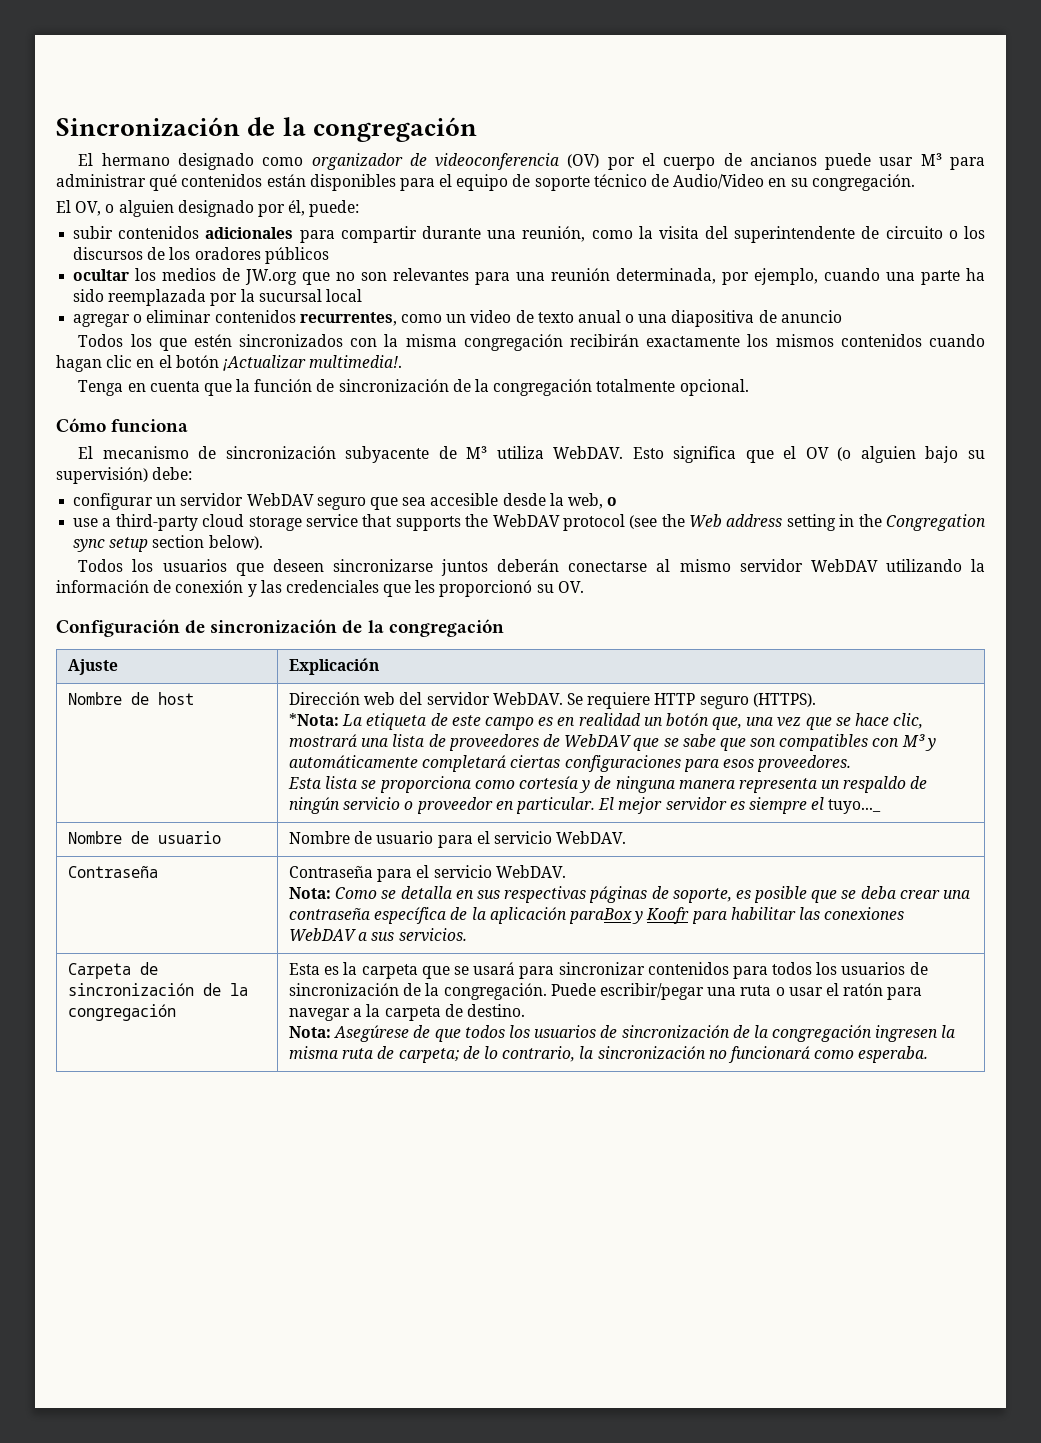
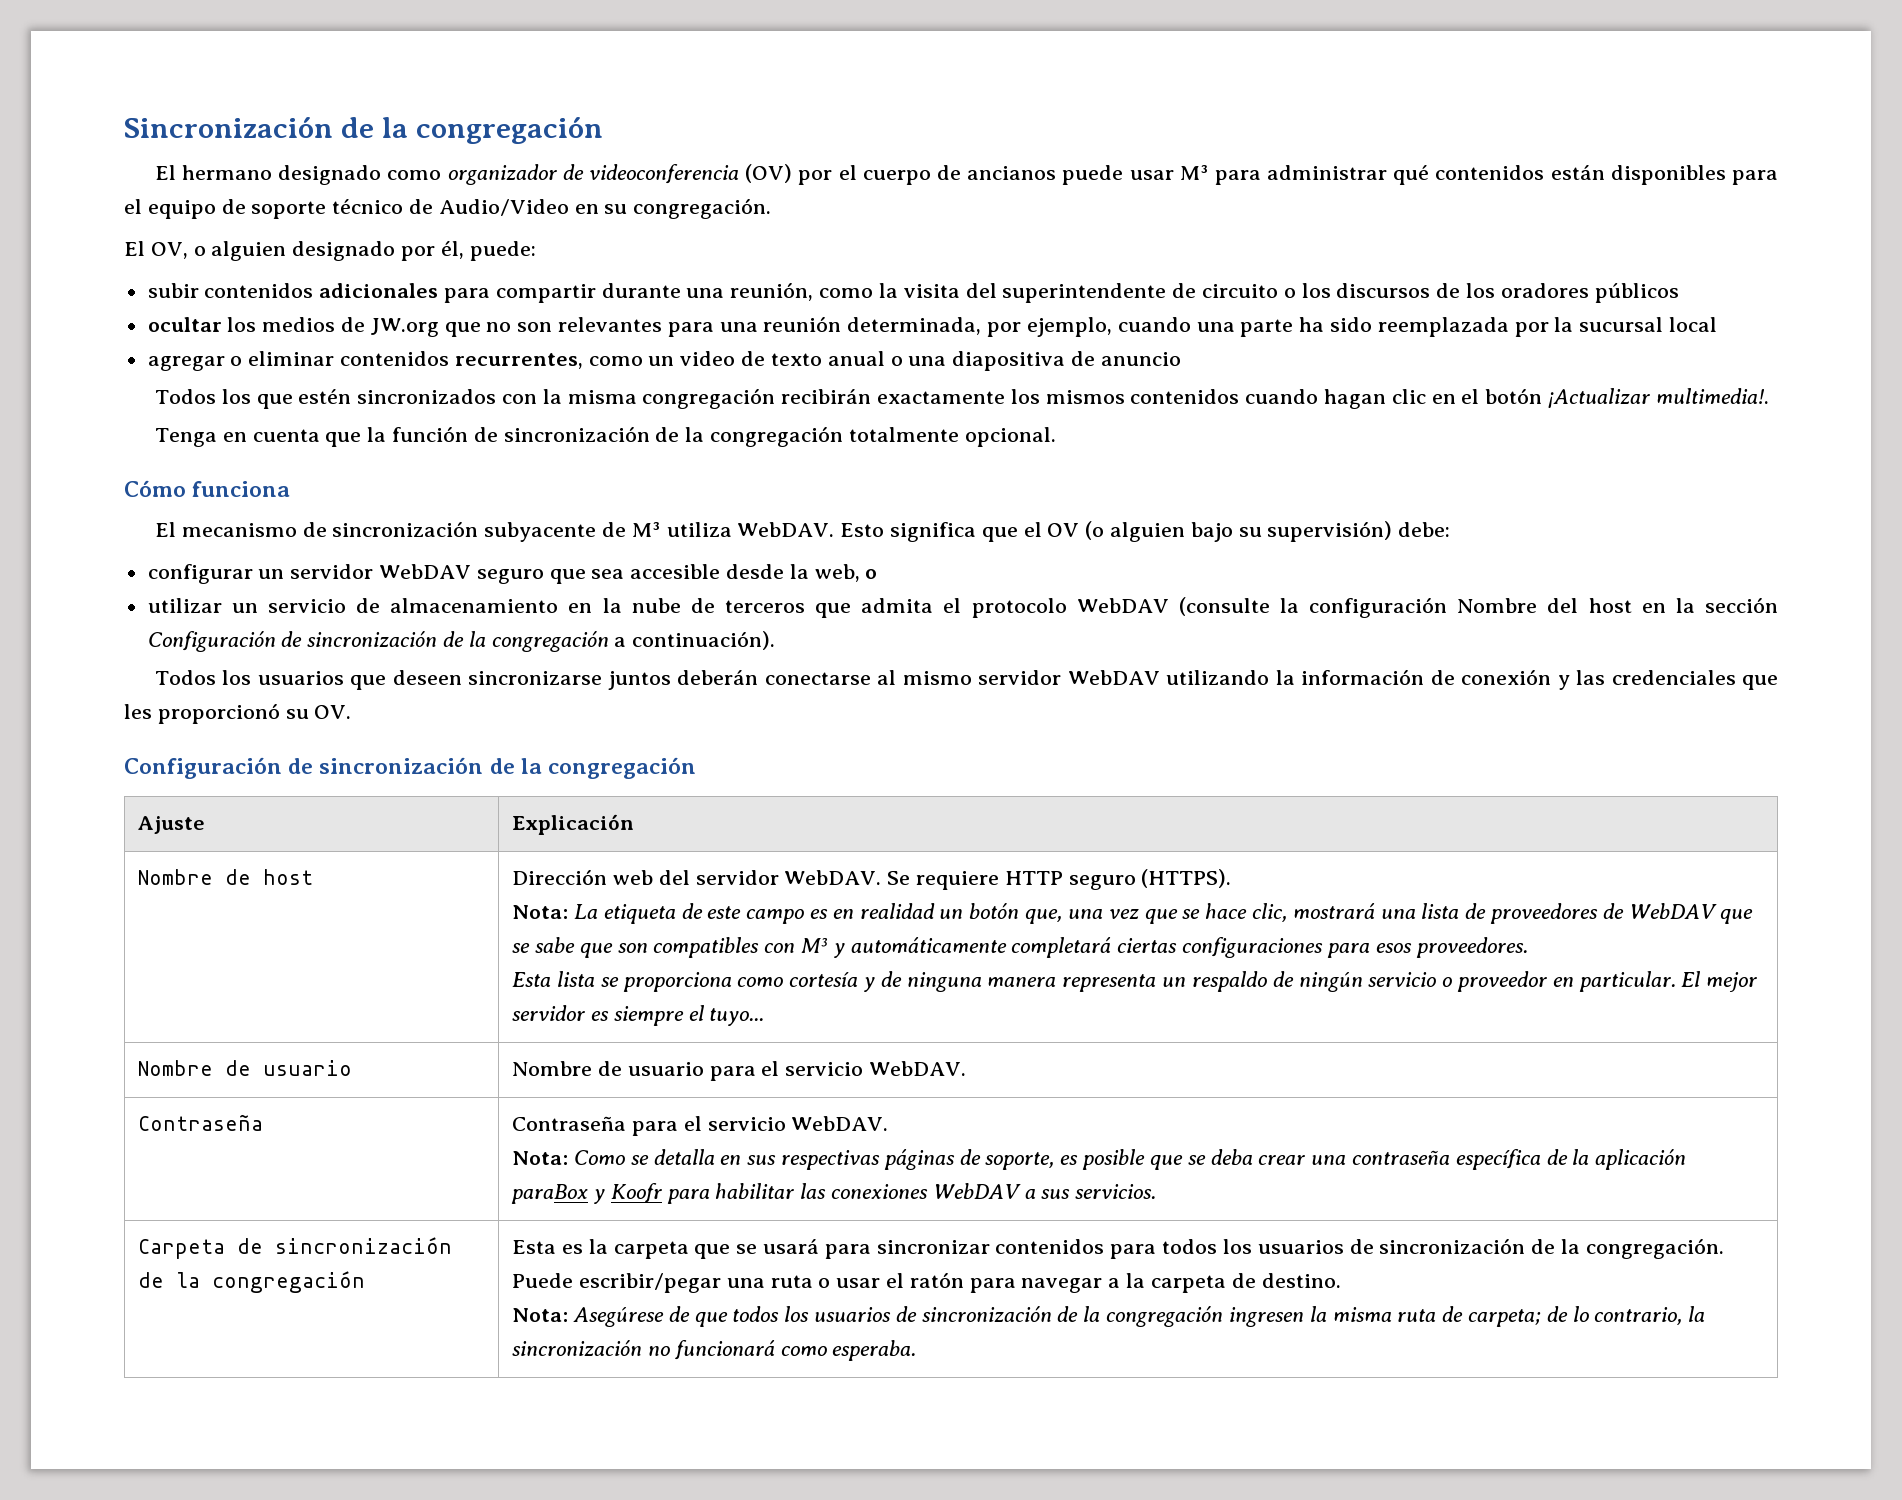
[73,514,986,531] [73,535,263,552] use a third-party cloud storage service that supports the WebDAV protocol (see the Web address setting in the Congregation sync setup section below). -> [147,597,1779,618] [147,631,776,652] utilizar un servicio de almacenamiento en la nube de terceros que admita el protocolo WebDAV (consulte la configuración Nombre del host en la sección Configuración de sincronización de la congregación a continuación).
[289,713,340,726] *Nota: -> [512,905,569,919] Nota:
[828,799,882,814] tuyo..._ -> [709,1008,765,1026] tuyo...

